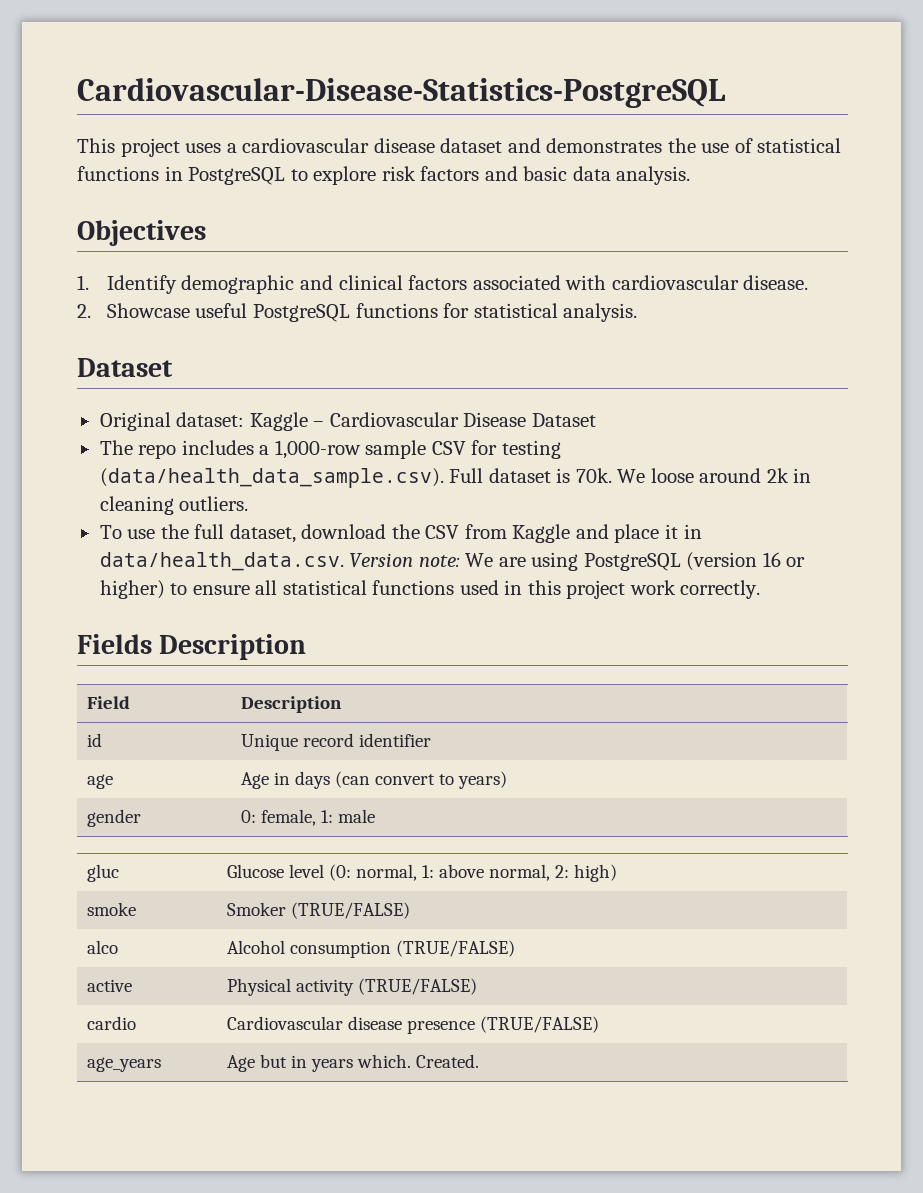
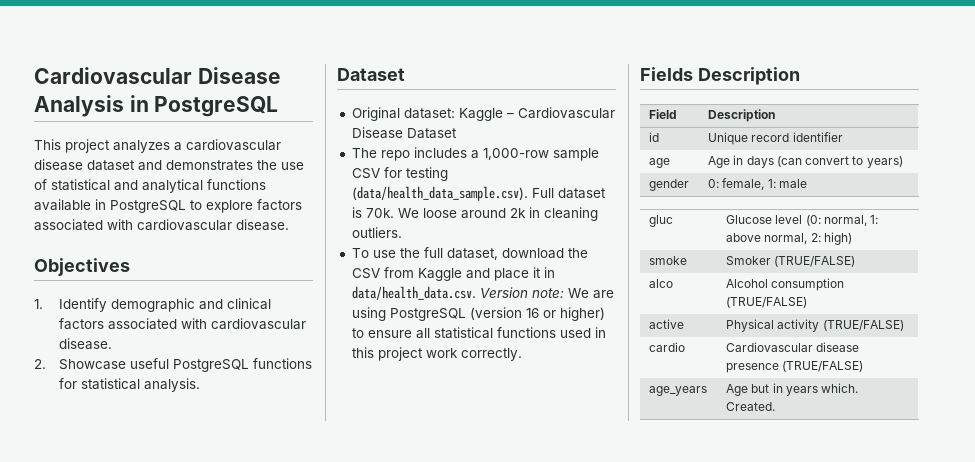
[77,78,726,108] Cardiovascular-Disease-Statistics-PostgreSQL -> [34,67,281,84] [34,95,279,117] Cardiovascular Disease Analysis in PostgreSQL
[185,143,222,153] uses -> [113,140,170,153] analyzes
[77,166,691,185] functions in PostgreSQL to explore risk factors and basic data analysis. -> [114,179,266,193] [34,199,302,213] [34,219,289,231] and analytical functions available in PostgreSQL to explore factors associated with cardiovascular disease.

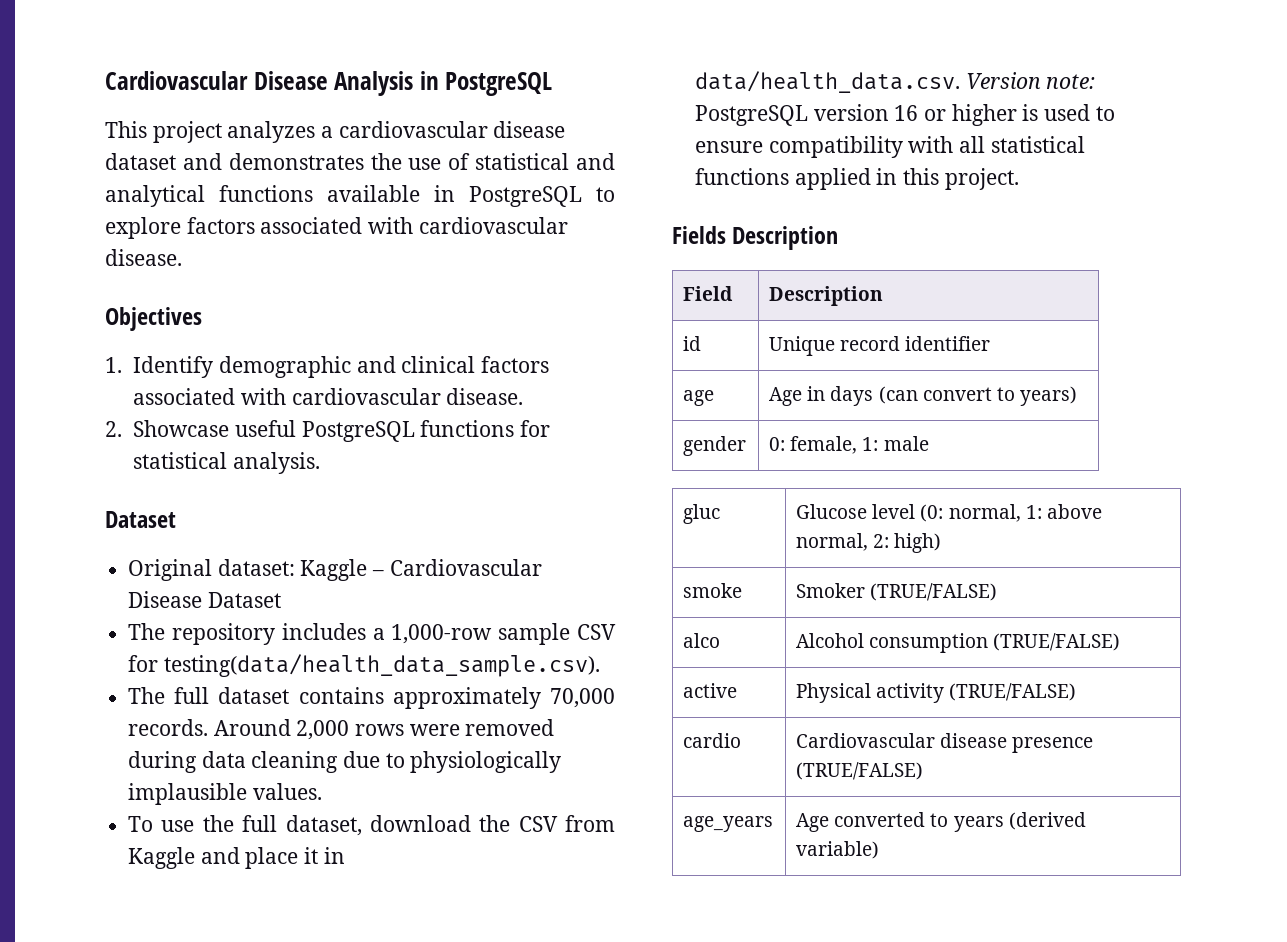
[380,150,410,161] repo -> [171,623,275,645] repository
[405,167,448,181] [351,186,606,201] [351,207,598,221] [351,227,402,238] testing (data/health_data_sample.csv). Full dataset is 70k. We loose around 2k in cleaning outliers. -> [163,654,600,677] [128,687,615,709] [128,719,555,740] [128,751,562,773] [128,783,322,805] testing(data/health_data_sample.csv). // The full dataset contains approximately 70,000 records. Around 2,000 rows were removed during data cleaning due to physiologically implausible values.
[567,288,614,299] [351,307,605,321] [351,328,412,338] We are using PostgreSQL (version 16 or higher) to ensure -> [695,104,1115,126] [695,136,954,158] PostgreSQL version 16 or higher is used to ensure compatibility with
[559,328,591,338] used -> [794,168,871,190] applied
[377,347,522,361] project work correctly. -> [944,168,1019,190] project.
[751,383,859,396] [726,402,776,411] but in years which. Created. -> [834,812,1086,832] [796,841,880,859] converted to years (derived variable)

